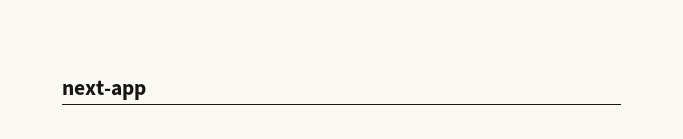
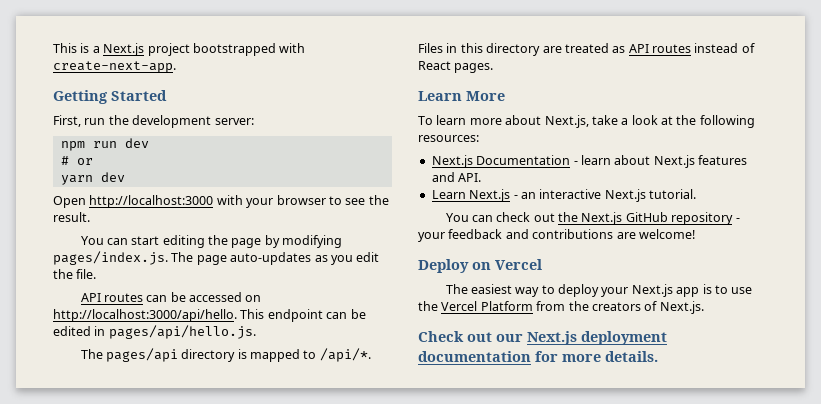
[62,80,146,100] next-app -> [53,43,306,56] [53,61,176,73] [53,90,167,104] [53,115,254,128] [60,138,149,151] [60,156,93,165] [60,172,125,185] [53,195,389,208] [53,212,90,222] [80,235,343,248] [53,251,380,265] [53,269,97,279] [80,292,262,302] [53,309,366,322] [53,325,256,339] [80,348,371,362] [418,43,755,56] [418,61,494,73] [418,91,505,101] [418,115,755,128] [418,135,479,142] [431,155,747,168] [431,172,482,182] [431,189,696,202] [445,212,740,225] [418,229,695,242] [418,259,542,273] [445,284,753,297] [418,301,704,314] [418,331,667,345] [418,351,658,362] This is a Next.js project bootstrapped with create-next-app. // Getting Started // First, run the development server: // npm run dev // # or // yarn dev // Open http://localhost:3000 with your browser to see the result. // You can start editing the page by modifying pages/index.js. The page auto-updates as you edit the file. // API routes can be accessed on http://localhost:3000/api/hello. This endpoint can be edited in pages/api/hello.js. // The pages/api directory is mapped to /api/*. Files in this directory are treated as API routes instead of React pages. // Learn More // To learn more about Next.js, take a look at the following resources: // Next.js Documentation - learn about Next.js features and API. // Learn Next.js - an interactive Next.js tutorial. // You can check out the Next.js GitHub repository - your feedback and contributions are welcome! // Deploy on Vercel // The easiest way to deploy your Next.js app is to use the Vercel Platform from the creators of Next.js. // Check out our Next.js deployment documentation for more details.

